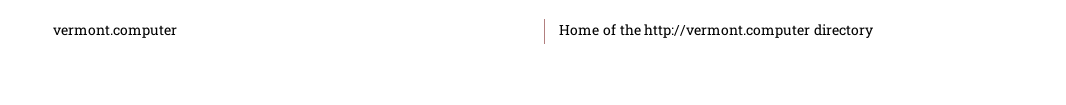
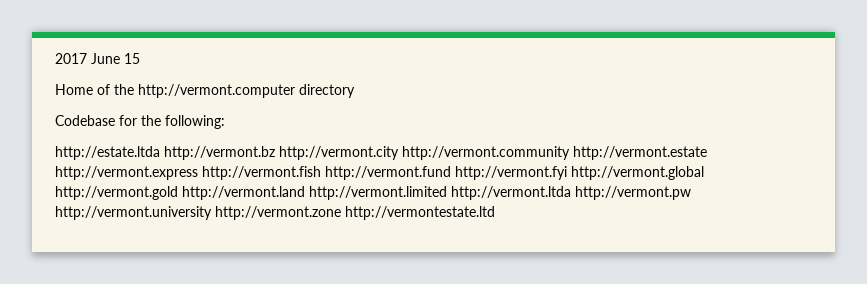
[53,25,177,38] vermont.computer -> [55,53,140,64] 2017 June 15
(874, 31) none -> [55,115,225,129] [55,146,707,160] [55,166,704,180] [55,186,691,200] [55,206,495,220] // Codebase for the following: // http://estate.ltda http://vermont.bz http://vermont.city http://vermont.community http://vermont.estate http://vermont.express http://vermont.fish http://vermont.fund http://vermont.fyi http://vermont.global http://vermont.gold http://vermont.land http://vermont.limited http://vermont.ltda http://vermont.pw http://vermont.university http://vermont.zone http://vermontestate.ltd

